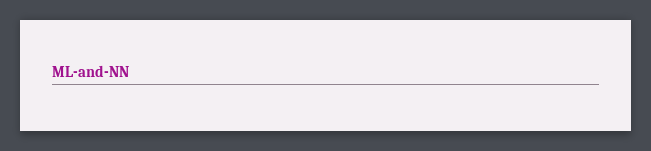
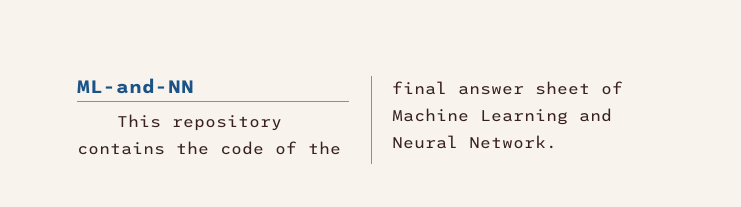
(129, 71) none -> [116,114,282,131] [77,141,341,155] [392,81,623,95] [392,108,612,125] [392,135,557,149] // This repository contains the code of the final answer sheet of Machine Learning and Neural Network.

